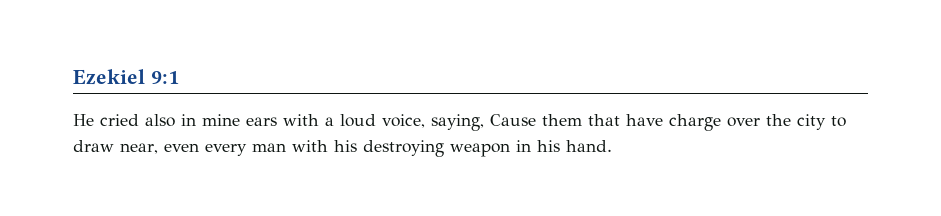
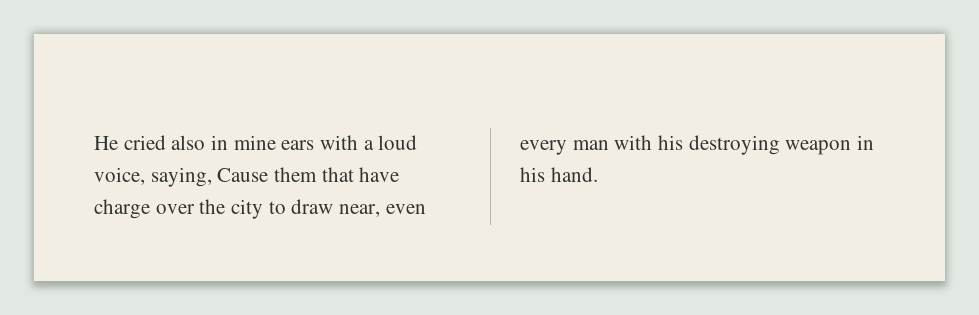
[73,69,179,85] Ezekiel 9:1 // -> (94, 143) none

